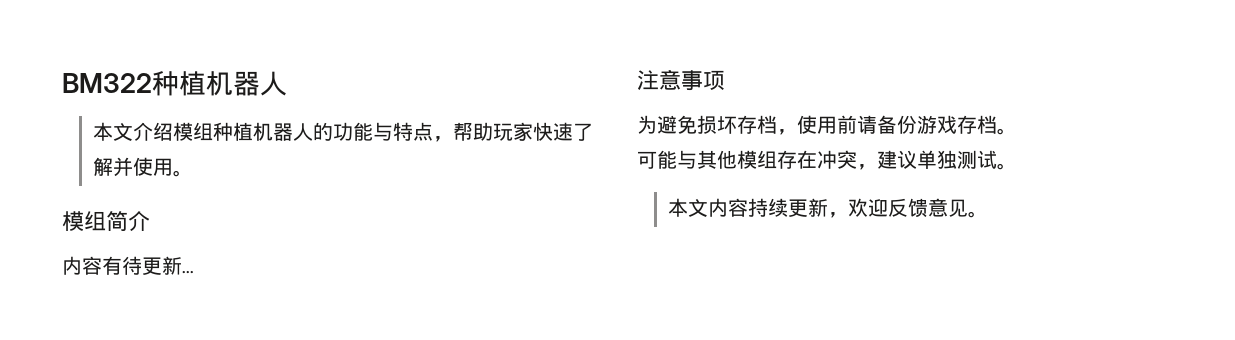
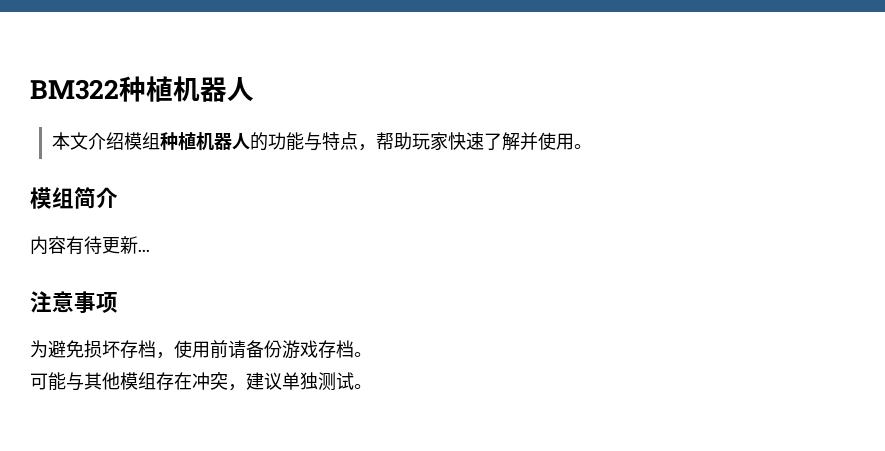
[667,198,988,218] // 本文内容持续更新，欢迎反馈意见。 -> (372, 386) none

